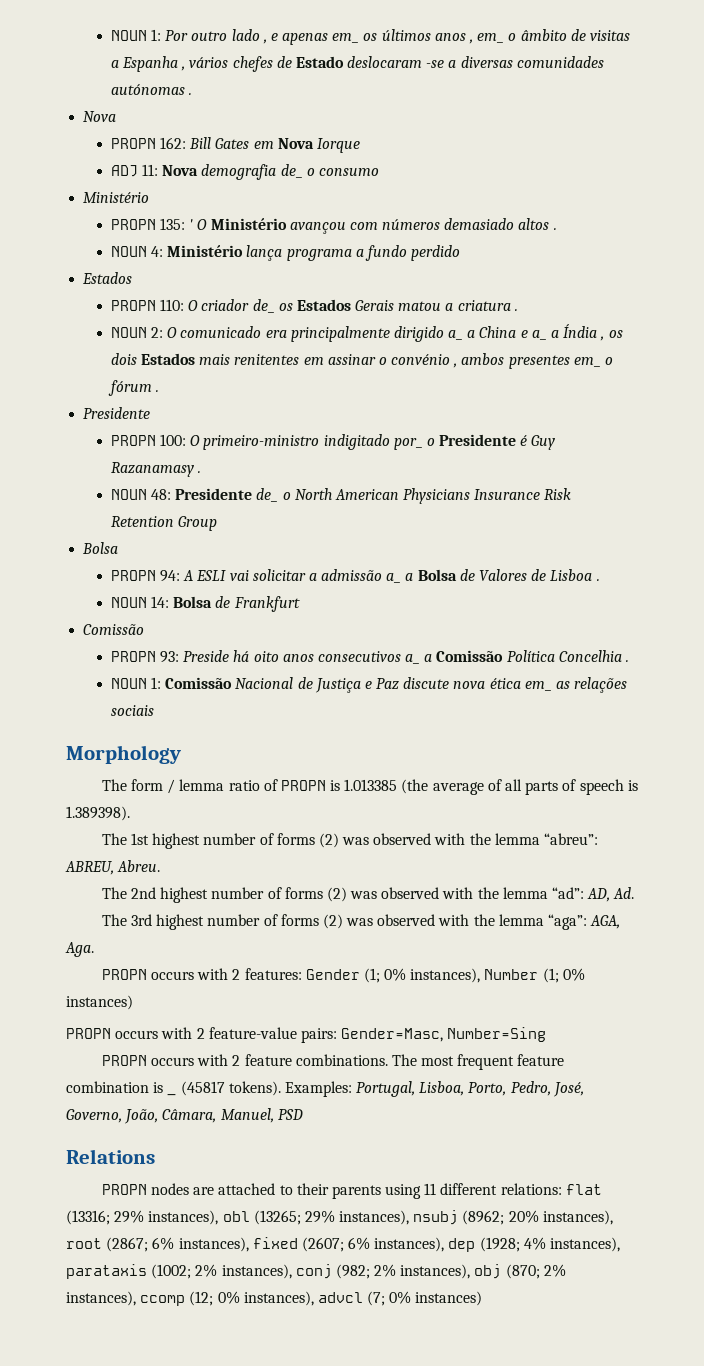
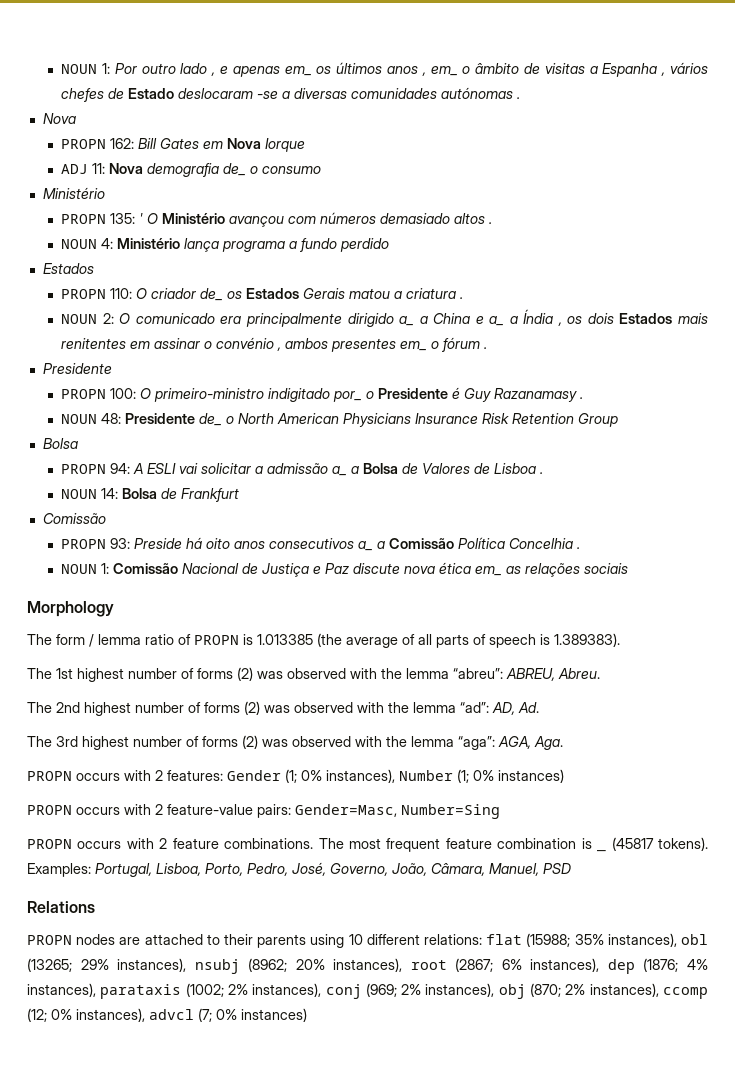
[66,806,130,821] 1.389398). -> [554,633,620,647] 1.389383).
[424,1183,437,1195] 11 -> [348,934,363,945] 10
[66,1210,145,1225] (13316; 29% -> [526,933,604,947] (15988; 35%
[252,1237,520,1252] fixed (2607; 6% instances), dep (1928; -> [607,958,679,974] dep (1876;
[335,1264,370,1279] (982; -> [365,983,397,997] (969;

